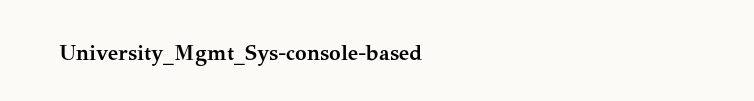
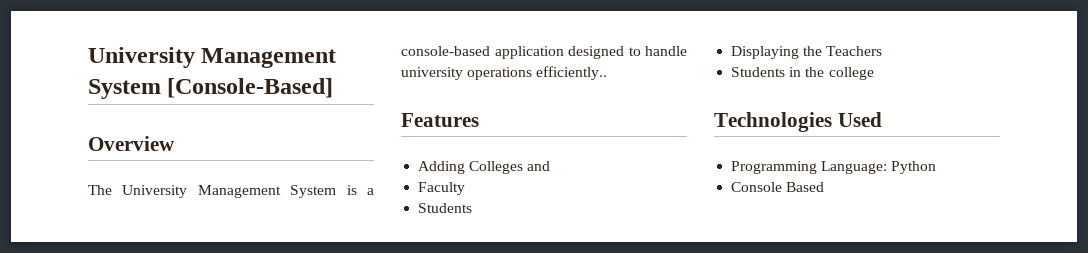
[59,44,422,66] University_Mgmt_Sys-console-based -> [88,47,337,68] [88,78,334,99] [88,136,175,151] [88,185,374,198] [401,46,687,59] [401,66,608,80] [401,113,479,127] [418,161,551,174] [418,182,466,195] [418,203,473,213] [731,46,883,59] [731,67,874,80] [714,112,882,132] [731,161,937,174] [731,182,825,192] University Management System [Console-Based] // Overview // The University Management System is a console-based application designed to handle university operations efficiently.. // Features // Adding Colleges and // Faculty // Students // Displaying the Teachers // Students in the college // Technologies Used // Programming Language: Python // Console Based

